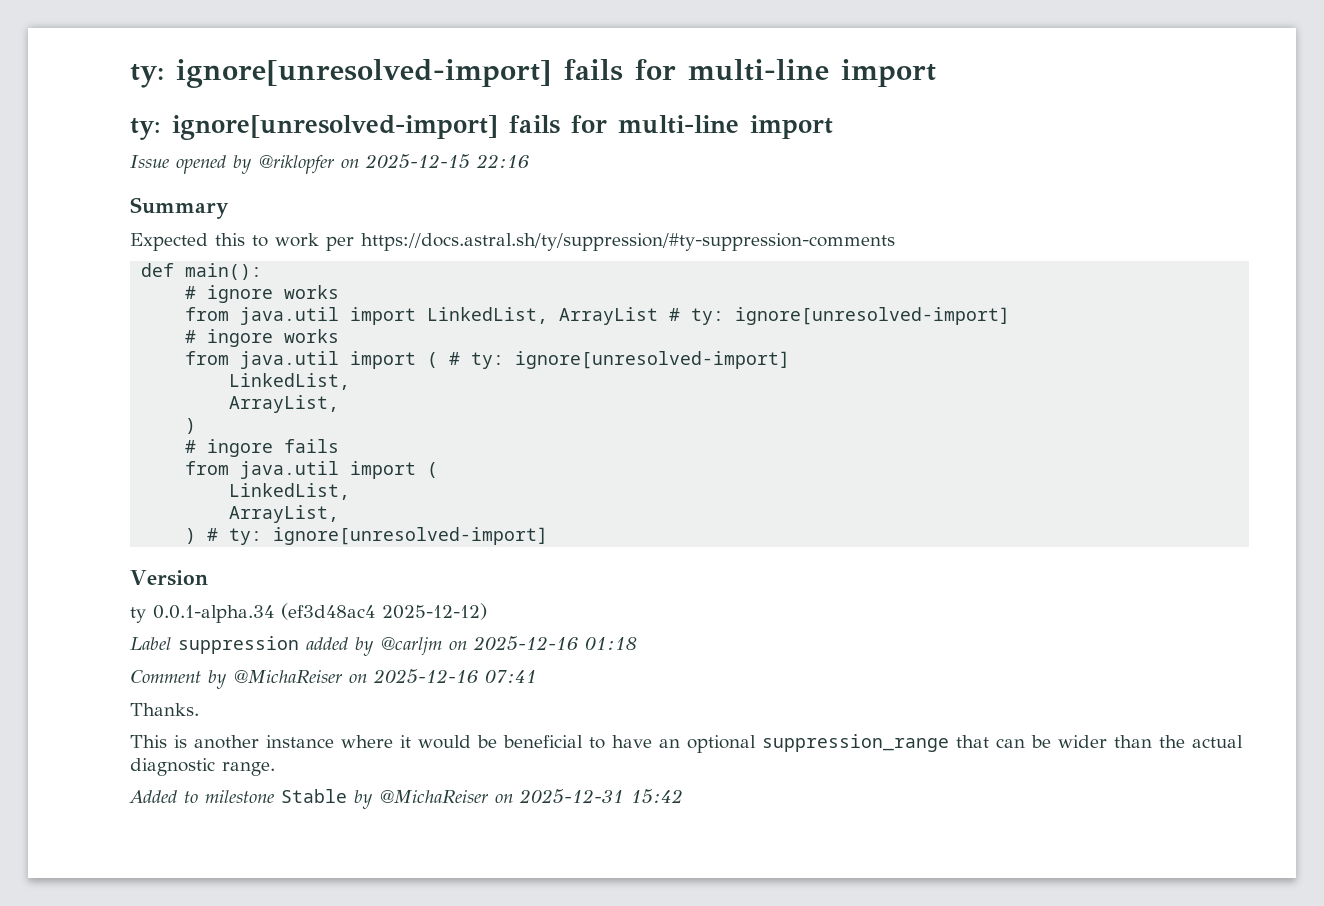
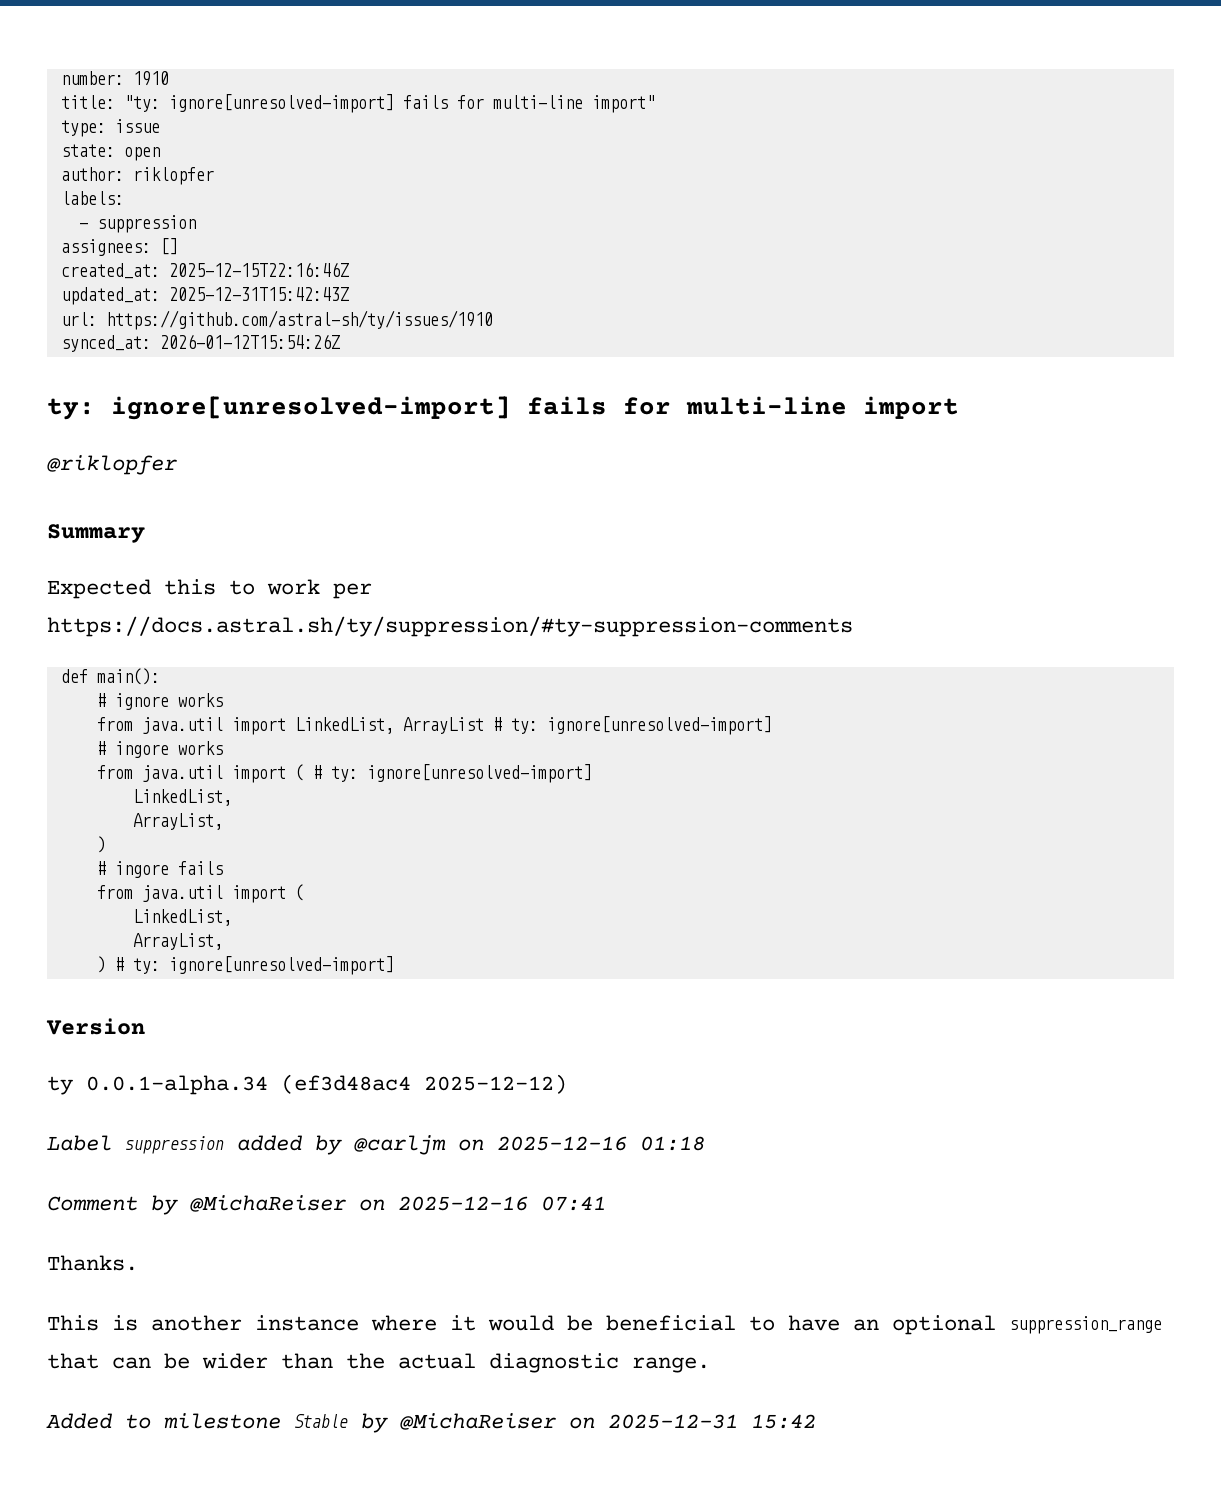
[130,59,936,88] [130,115,833,140] [130,154,529,174] ty: ignore[unresolved-import] fails for multi-line import // ty: ignore[unresolved-import] fails for multi-line import // Issue opened by @riklopfer on 2025-12-15 22:16 -> [60,71,169,86] [60,94,655,113] [60,119,160,137] [60,144,160,161] [60,167,214,185] [60,191,124,205] [78,215,196,233] [60,238,178,256] [60,262,349,279] [60,287,349,305] [60,310,493,330] [60,334,340,352] [47,396,959,420] [47,455,178,475] number: 1910 // title: "ty: ignore[unresolved-import] fails for multi-line import" // type: issue // state: open // author: riklopfer // labels: // - suppression // assignees: [] // created_at: 2025-12-15T22:16:46Z // updated_at: 2025-12-31T15:42:43Z // url: https://github.com/astral-sh/ty/issues/1910 // synced_at: 2026-01-12T15:54:26Z // ty: ignore[unresolved-import] fails for multi-line import // @riklopfer

